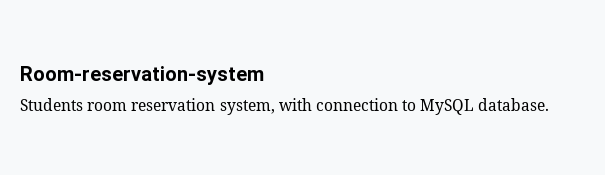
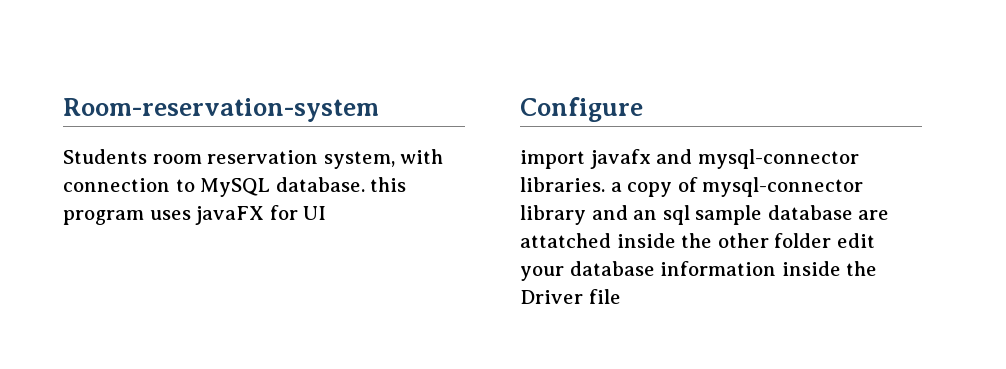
(550, 104) none -> [370,177,407,192] [63,205,327,225] [520,97,643,122] [520,149,859,169] [520,177,864,197] [520,205,890,225] [520,233,875,248] [520,261,878,281] [520,289,621,304] this program uses javaFX for UI // Configure // import javafx and mysql-connector libraries. a copy of mysql-connector library and an sql sample database are attatched inside the other folder edit your database information inside the Driver file

